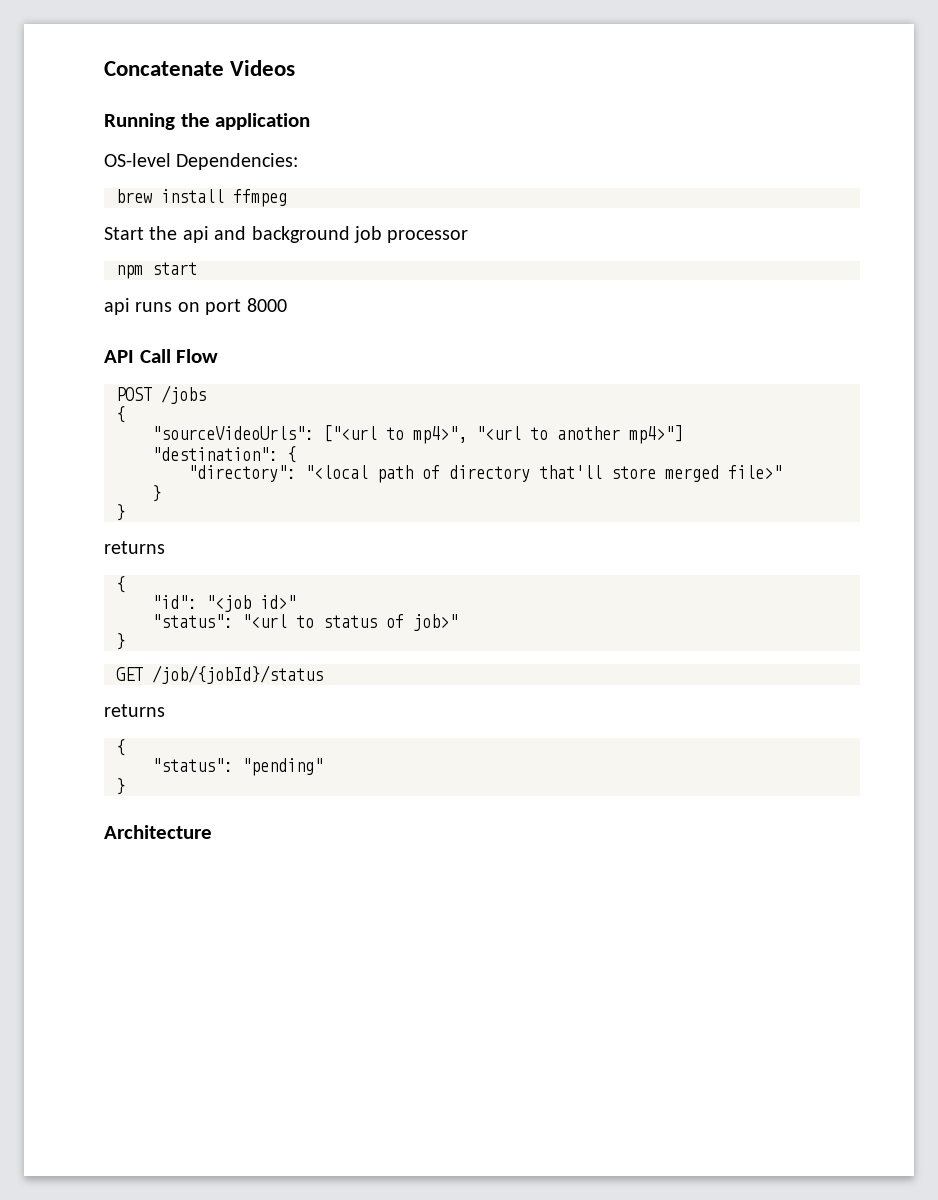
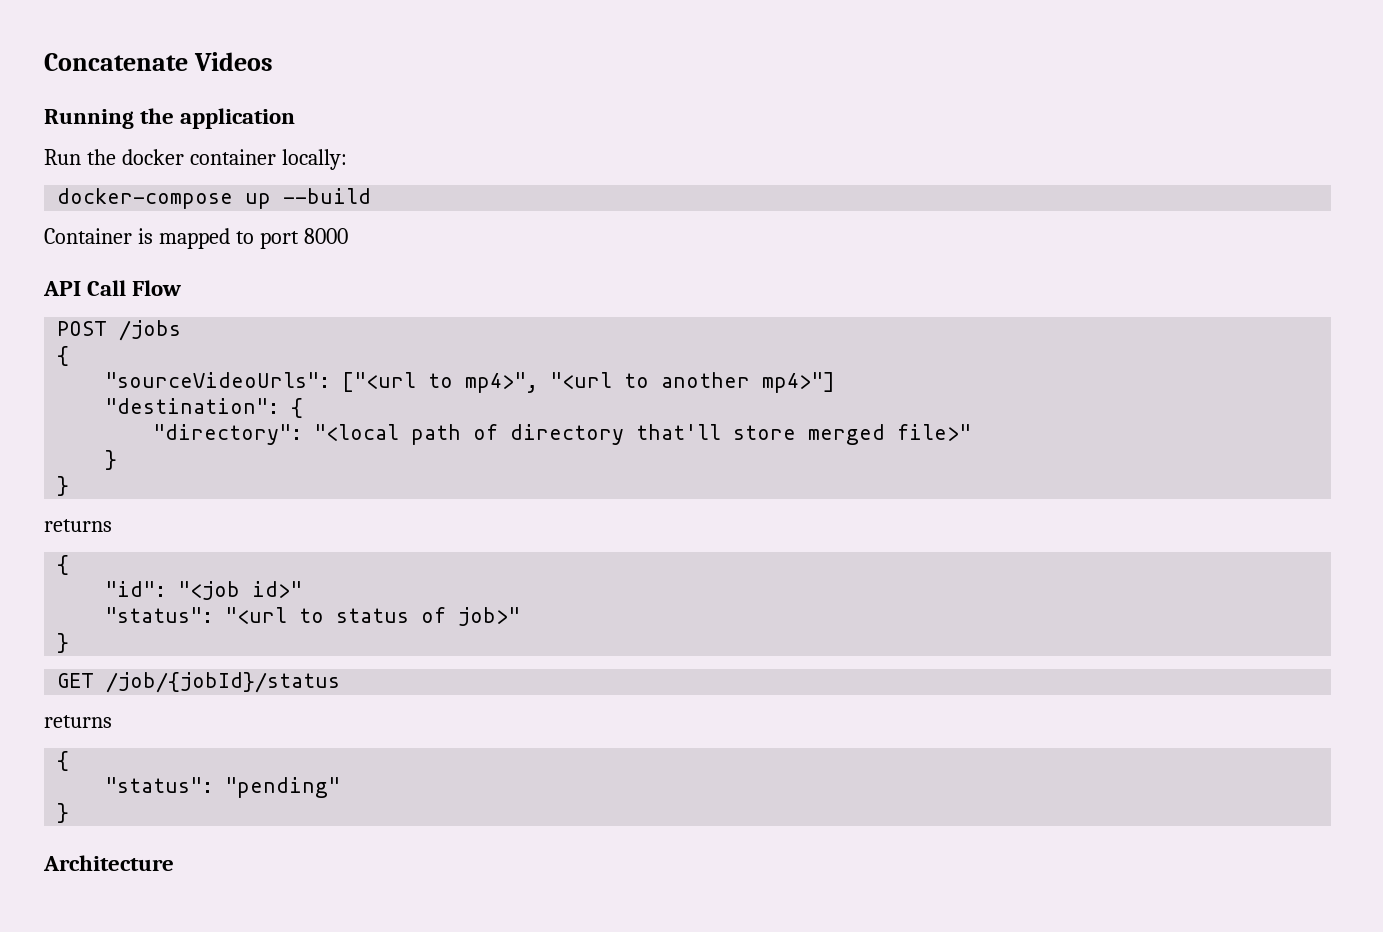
[104,153,299,170] [116,189,287,207] [104,226,469,243] [116,262,197,279] [104,298,200,315] OS-level Dependencies: // brew install ffmpeg // Start the api and background job processor // npm start // api runs on -> [44,149,347,170] [57,188,372,209] [44,228,254,249] Run the docker container locally: // docker-compose up --build // Container is mapped to

